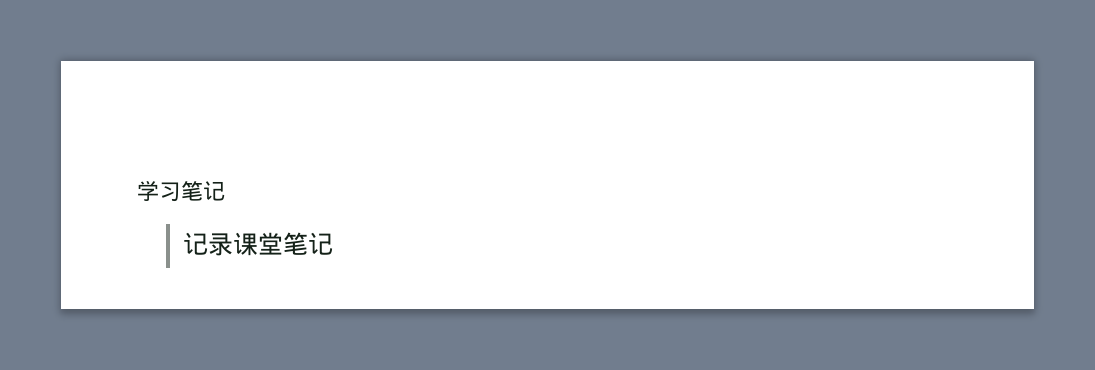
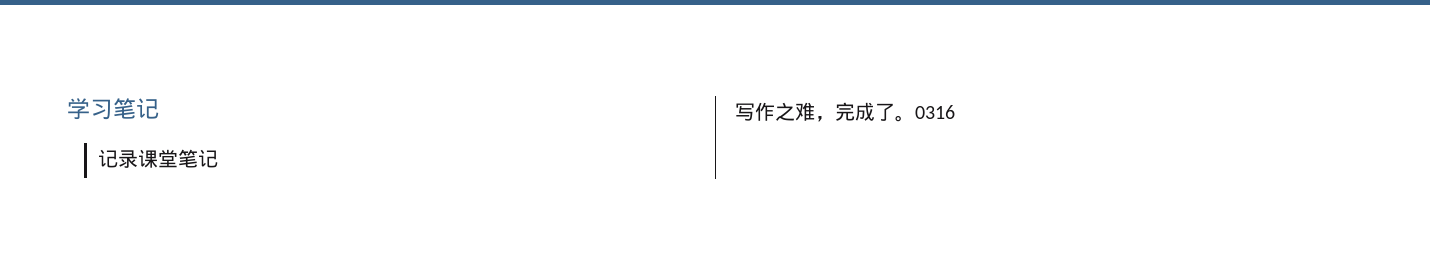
(334, 243) none -> [735,102,955,122] // 写作之难，完成了。0316

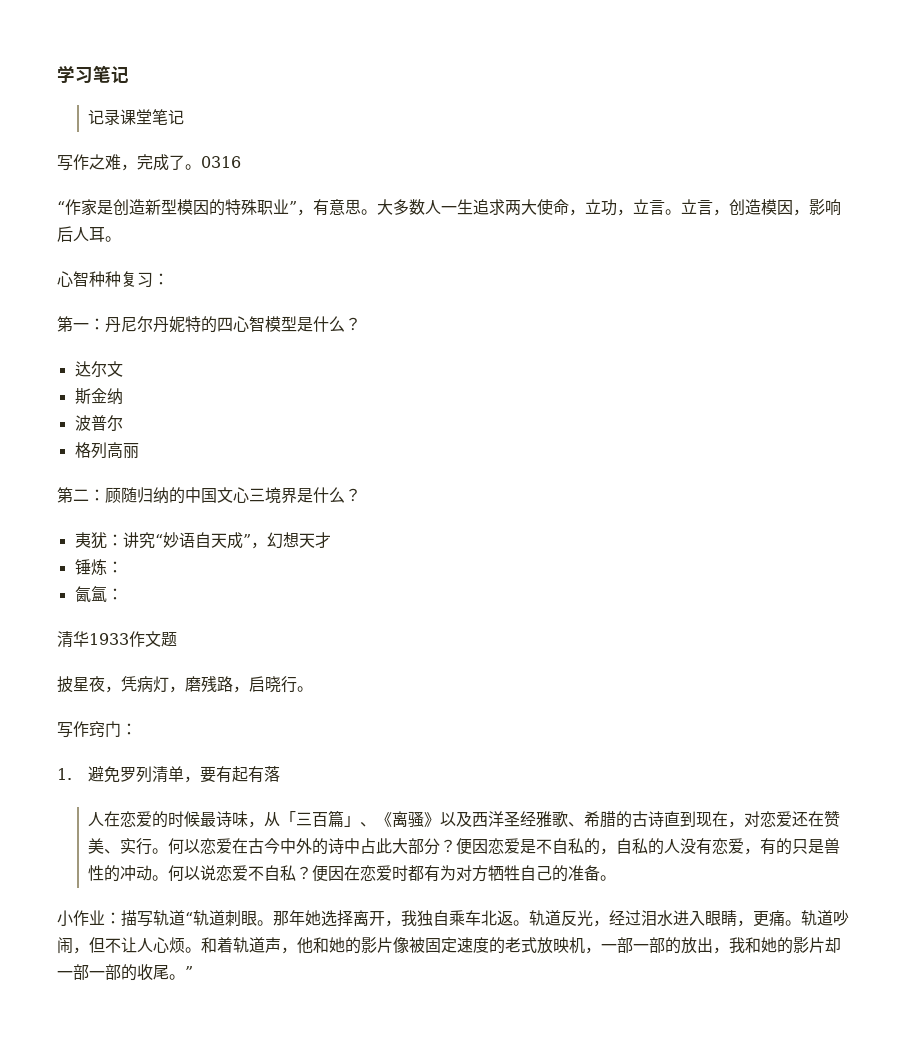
(955, 112) none -> [57,199,841,216] [57,226,121,242] [57,271,169,288] [57,316,361,333] [74,361,123,377] [74,388,123,405] [74,415,123,431] [74,442,139,459] [57,487,361,504] [74,532,331,549] [74,559,123,576] [74,586,123,602] [57,631,177,648] [57,676,313,693] [57,721,137,738] [57,766,281,783] [88,810,841,828] [88,838,841,855] [88,865,617,882] [57,910,849,927] [57,937,841,954] [57,964,193,981] // “作家是创造新型模因的特殊职业”，有意思。大多数人一生追求两大使命，立功，立言。立言，创造模因，影响后人耳。 // 心智种种复习： // 第一：丹尼尔丹妮特的四心智模型是什么？ // 达尔文 // 斯金纳 // 波普尔 // 格列高丽 // 第二：顾随归纳的中国文心三境界是什么？ // 夷犹：讲究“妙语自天成”，幻想天才 // 锤炼： // 氤氲： // 清华1933作文题 // 披星夜，凭病灯，磨残路，启晓行。 // 写作窍门： // 1.避免罗列清单，要有起有落 // 人在恋爱的时候最诗味，从「三百篇」、《离骚》以及西洋圣经雅歌、希腊的古诗直到现在，对恋爱还在赞美、实行。何以恋爱在古今中外的诗中占此大部分？便因恋爱是不自私的，自私的人没有恋爱，有的只是兽性的冲动。何以说恋爱不自私？便因在恋爱时都有为对方牺牲自己的准备。 // 小作业：描写轨道“轨道刺眼。那年她选择离开，我独自乘车北返。轨道反光，经过泪水进入眼睛，更痛。轨道吵闹，但不让人心烦。和着轨道声，他和她的影片像被固定速度的老式放映机，一部一部的放出，我和她的影片却一部一部的收尾。”

